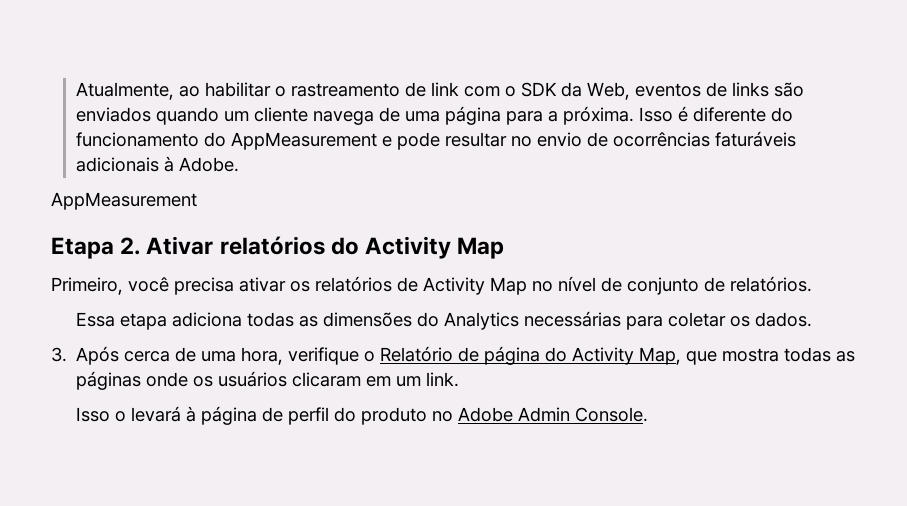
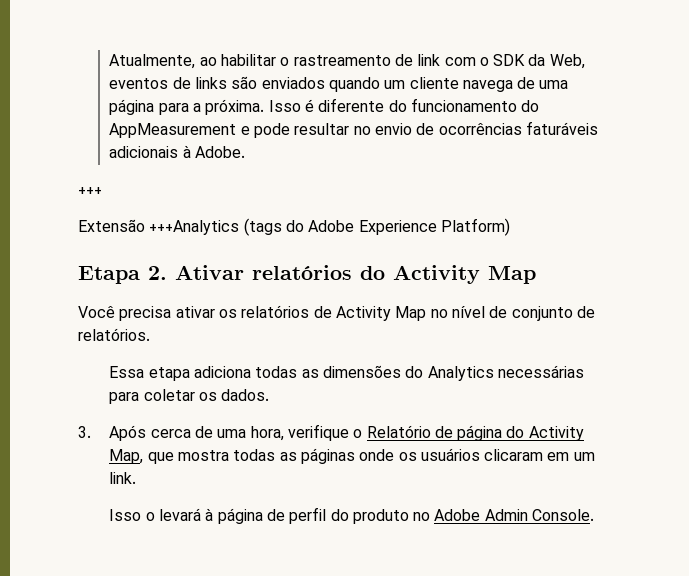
[51,192,197,210] AppMeasurement -> [78,187,102,195] [78,218,510,236] +++ // Extensão +++Analytics (tags do Adobe Experience Platform)
[51,277,169,295] Primeiro, você -> [78,306,115,318] Você

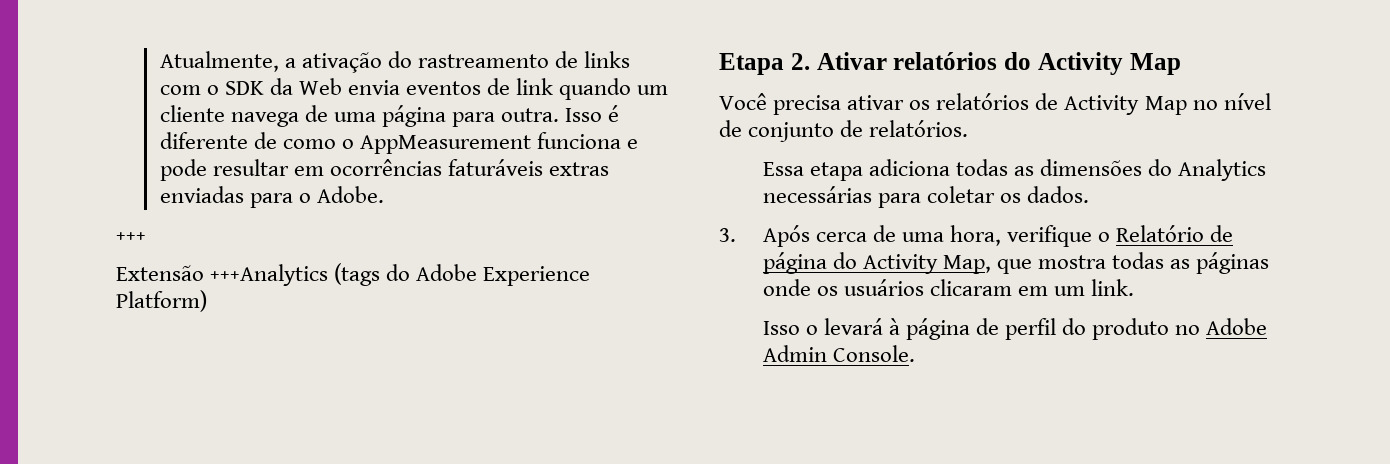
[199,54,290,66] ao habilitar o -> [284,51,412,73] a ativação do
[417,54,441,66] link -> [584,51,631,68] links
[549,54,585,69] [109,76,325,89] Web, eventos de links são enviados -> [298,78,554,95] Web envia eventos de link
[192,99,265,115] a próxima. -> [501,108,560,122] outra.
[388,98,540,112] [109,121,598,138] [109,145,191,158] do funcionamento do AppMeasurement e pode resultar no envio de ocorrências faturáveis adicionais à -> [253,132,639,154] [159,159,609,181] [159,186,311,208] de como o AppMeasurement funciona e pode resultar em ocorrências faturáveis extras enviadas para o

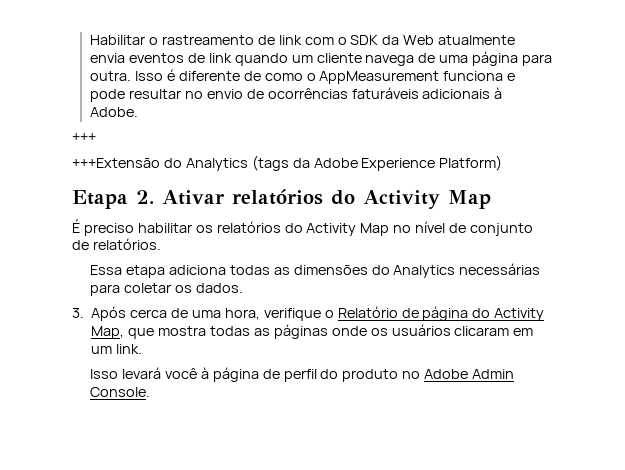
[159,51,412,73] Atualmente, a ativação do -> [90,35,158,45] Habilitar o
[584,51,631,68] links -> [278,35,302,45] link
(342, 86) none -> [438,35,516,45] atualmente
[293,159,609,176] [159,186,384,208] [116,232,146,242] [116,263,411,286] em ocorrências faturáveis extras enviadas para o Adobe. // +++ // Extensão +++Analytics (tags do -> [184,87,503,99] [90,107,139,117] [72,133,96,142] [72,155,310,171] no envio de ocorrências faturáveis adicionais à Adobe. // +++ // +++Extensão do Analytics (tags da
[719,93,905,115] Você precisa ativar -> [72,219,192,236] É preciso habilitar
[1035,93,1059,110] de -> [284,223,303,233] do
[805,318,883,335] o levará -> [121,367,197,379] levará você

